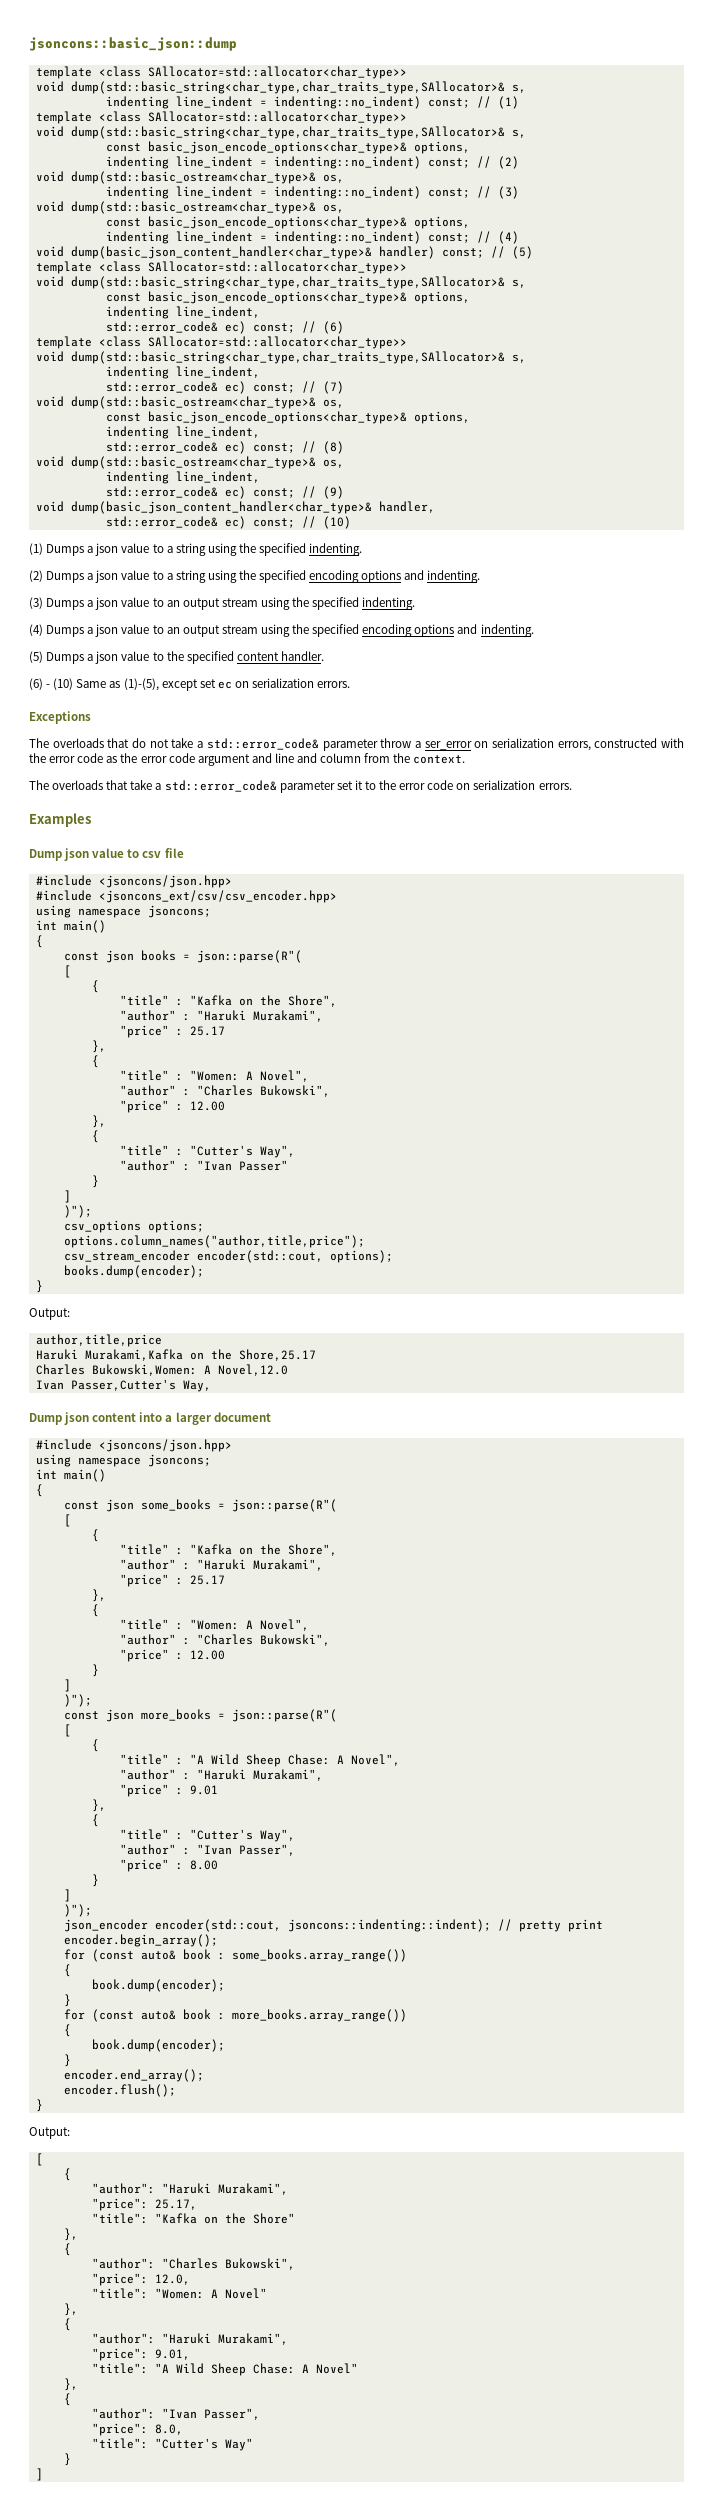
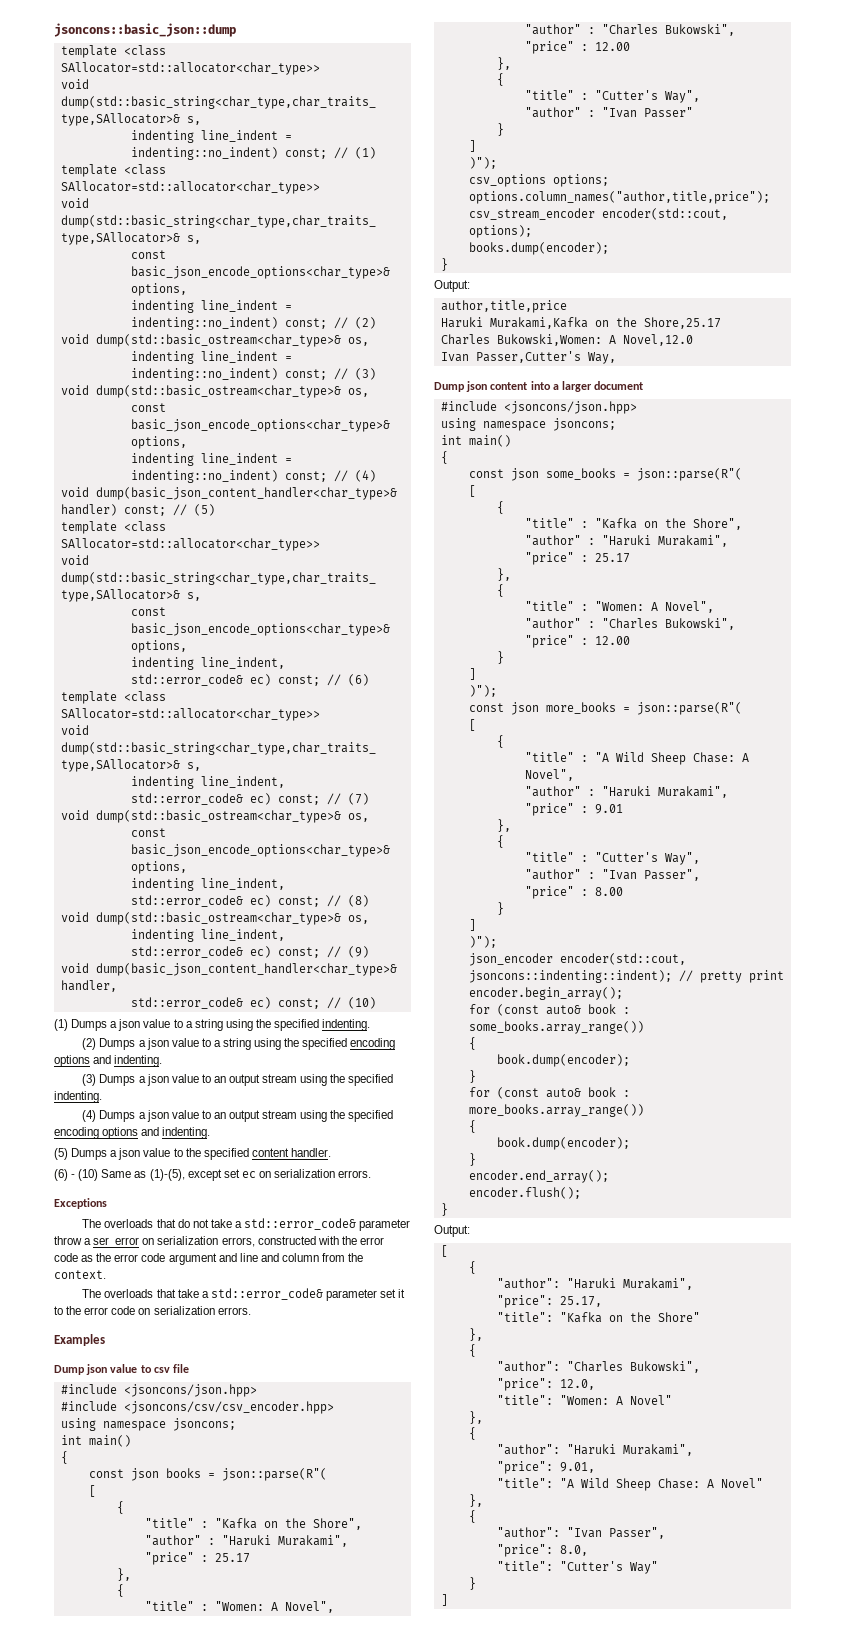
[98,890,337,903] <jsoncons_ext/csv/csv_encoder.hpp> -> [123,1401,334,1414] <jsoncons/csv/csv_encoder.hpp>

